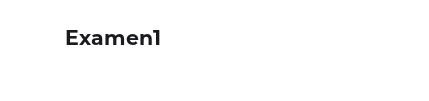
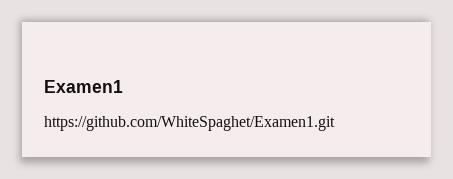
(161, 37) none -> [44,116,335,131] // https://github.com/WhiteSpaghet/Examen1.git

